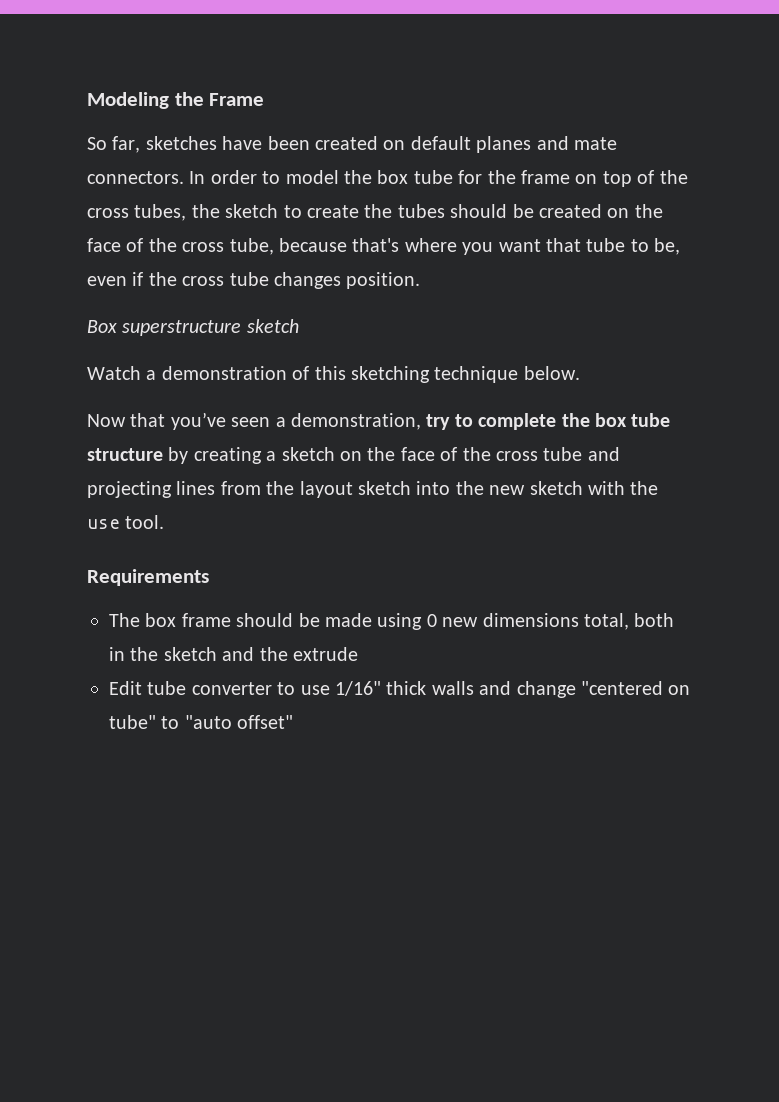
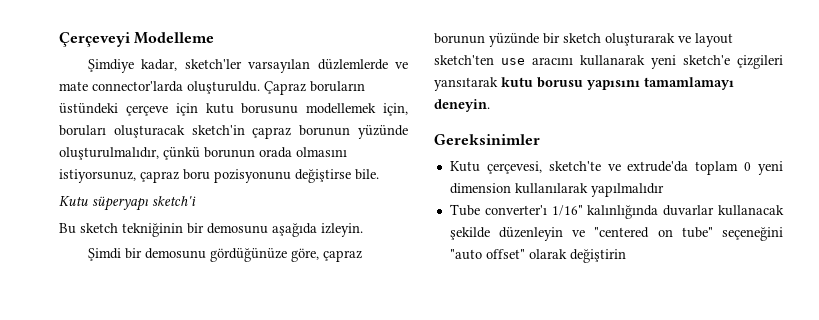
[87,92,265,109] [87,136,617,153] [87,170,688,187] [87,204,663,221] [87,238,681,255] [87,272,421,289] [87,319,299,336] [87,366,580,383] [87,412,671,430] [87,447,620,464] [87,481,659,498] [87,515,165,529] [87,569,209,586] [109,613,675,630] [109,647,358,661] [109,681,576,698] Modeling the Frame // So far, sketches have been created on default planes and mate connectors. In order to model the box tube for the frame on top of the cross tubes, the sketch to create the tubes should be created on the face of the cross tube, because that's where you want that tube to be, even if the cross tube changes position. // Box superstructure sketch // Watch a demonstration of this sketching technique below. // Now that you’ve seen a demonstration, try to complete the box tube structure by creating a sketch on the face of the cross tube and projecting lines from the layout sketch into the new sketch with the use tool. // Requirements // The box frame should be made using 0 new dimensions total, both in the sketch and the extrude // Edit tube converter to use 1/16" thick walls and change -> [59,32,215,47] [87,59,408,73] [59,81,365,95] [59,103,408,116] [59,125,409,139] [59,147,347,160] [59,169,379,183] [59,196,196,211] [59,223,363,237] [87,248,362,262] [434,33,733,47] [434,55,783,69] [434,77,734,91] [434,99,490,112] [434,134,540,145] [449,161,783,175] [449,183,664,197] [449,204,784,219] [449,227,586,241] Çerçeveyi Modelleme // Şimdiye kadar, sketch'ler varsayılan düzlemlerde ve mate connector'larda oluşturuldu. Çapraz boruların üstündeki çerçeve için kutu borusunu modellemek için, boruları oluşturacak sketch'in çapraz borunun yüzünde oluşturulmalıdır, çünkü borunun orada olmasını istiyorsunuz, çapraz boru pozisyonunu değiştirse bile. // Kutu süperyapı sketch'i // Bu sketch tekniğinin bir demosunu aşağıda izleyin. // Şimdi bir demosunu gördüğünüze göre, çapraz borunun yüzünde bir sketch oluşturarak ve layout sketch'ten use aracını kullanarak yeni sketch'e çizgileri yansıtarak kutu borusu yapısını tamamlamayı deneyin. // Gereksinimler // Kutu çerçevesi, sketch'te ve extrude'da toplam 0 yeni dimension kullanılarak yapılmalıdır // Tube converter'ı 1/16" kalınlığında duvarlar kullanacak şekilde düzenleyin ve
[161,716,180,729] to -> [722,227,783,241] seçeneğini
(294, 722) none -> [528,249,626,263] olarak değiştirin

